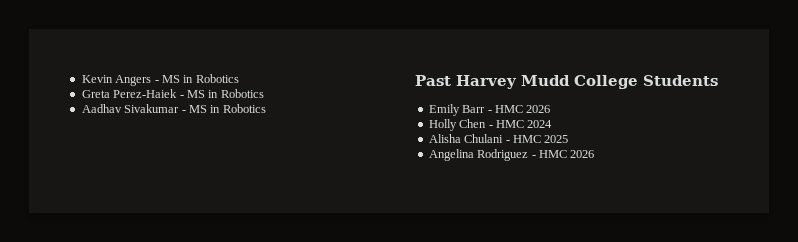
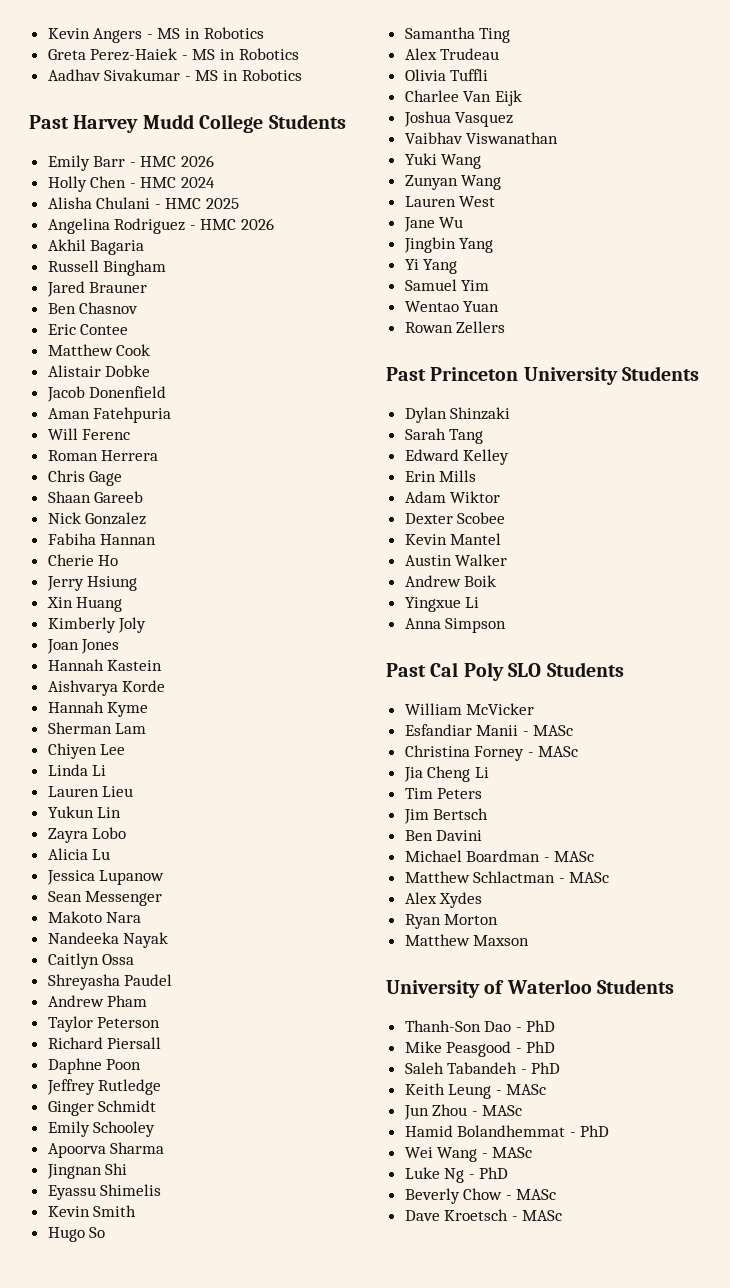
(595, 154) none -> [47,239,145,255] [47,260,167,276] [46,281,148,297] [47,302,139,314] [47,324,129,335] [47,344,151,356] [47,365,151,377] [46,386,167,402] [47,407,172,423] [47,428,131,440] [47,450,159,461] [47,470,123,486] [47,491,144,503] [47,512,147,525] [47,533,157,545] [47,554,119,566] [46,576,138,591] [46,597,123,612] [47,617,147,633] [46,639,120,654] [47,659,163,671] [47,680,166,696] [47,701,149,717] [47,722,147,734] [47,743,126,759] [47,764,107,776] [47,786,134,797] [47,806,122,818] [47,827,127,843] [47,848,111,860] [46,870,165,885] [47,891,163,906] [47,911,142,923] [47,932,169,948] [47,953,135,969] [47,974,173,990] [47,995,148,1007] [47,1016,161,1032] [47,1037,162,1049] [47,1058,142,1074] [46,1079,162,1095] [47,1100,157,1116] [47,1121,156,1137] [47,1142,165,1158] [46,1163,128,1179] [47,1184,162,1200] [47,1205,137,1217] [47,1227,106,1242] [404,27,511,43] [404,48,500,60] [404,69,489,81] [404,90,522,106] [403,111,514,127] [404,132,559,144] [404,153,482,169] [404,175,502,190] [404,196,496,207] [403,217,464,232] [403,237,494,253] [404,259,458,274] [404,279,490,291] [404,301,500,312] [404,321,506,333] [386,366,700,385] [404,407,511,423] [404,428,484,444] [404,449,510,465] [404,470,477,482] [404,491,501,503] [404,512,506,524] [404,533,502,545] [404,554,508,566] [404,575,497,587] [404,597,480,612] [404,618,507,633] [386,662,624,681] [404,703,535,715] [404,724,574,736] [404,745,579,761] [403,766,489,782] [404,788,483,799] [403,808,489,824] [404,830,483,841] [404,850,595,862] [404,871,610,883] [404,892,483,908] [404,914,499,929] [404,934,530,946] [386,979,675,998] [404,1020,556,1032] [404,1041,556,1057] [404,1062,561,1074] [404,1083,547,1099] [403,1104,523,1120] [404,1125,610,1137] [404,1147,533,1162] [404,1167,509,1183] [404,1188,557,1204] [404,1209,563,1221] // Akhil Bagaria // Russell Bingham // Jared Brauner // Ben Chasnov // Eric Contee // Matthew Cook // Alistair Dobke // Jacob Donenfield // Aman Fatehpuria // Will Ferenc // Roman Herrera // Chris Gage // Shaan Gareeb // Nick Gonzalez // Fabiha Hannan // Cherie Ho // Jerry Hsiung // Xin Huang // Kimberly Joly // Joan Jones // Hannah Kastein // Aishvarya Korde // Hannah Kyme // Sherman Lam // Chiyen Lee // Linda Li // Lauren Lieu // Yukun Lin // Zayra Lobo // Alicia Lu // Jessica Lupanow // Sean Messenger // Makoto Nara // Nandeeka Nayak // Caitlyn Ossa // Shreyasha Paudel // Andrew Pham // Taylor Peterson // Richard Piersall // Daphne Poon // Jeffrey Rutledge // Ginger Schmidt // Emily Schooley // Apoorva Sharma // Jingnan Shi // Eyassu Shimelis // Kevin Smith // Hugo So // Samantha Ting // Alex Trudeau // Olivia Tuffli // Charlee Van Eijk // Joshua Vasquez // Vaibhav Viswanathan // Yuki Wang // Zunyan Wang // Lauren West // Jane Wu // Jingbin Yang // Yi Yang // Samuel Yim // Wentao Yuan // Rowan Zellers // Past Princeton University Students // Dylan Shinzaki // Sarah Tang // Edward Kelley // Erin Mills // Adam Wiktor // Dexter Scobee // Kevin Mantel // Austin Walker // Andrew Boik // Yingxue Li // Anna Simpson // Past Cal Poly SLO Students // William McVicker // Esfandiar Manii - MASc // Christina Forney - MASc // Jia Cheng Li // Tim Peters // Jim Bertsch // Ben Davini // Michael Boardman - MASc // Matthew Schlactman - MASc // Alex Xydes // Ryan Morton // Matthew Maxson // University of Waterloo Students // Thanh-Son Dao - PhD // Mike Peasgood - PhD // Saleh Tabandeh - PhD // Keith Leung - MASc // Jun Zhou - MASc // Hamid Bolandhemmat - PhD // Wei Wang - MASc // Luke Ng - PhD // Beverly Chow - MASc // Dave Kroetsch - MASc

